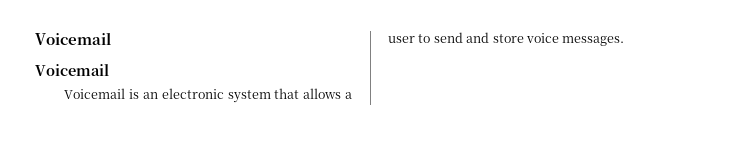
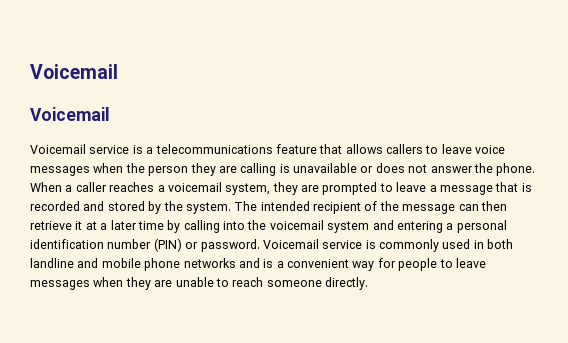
[129,88,352,103] [388,32,625,46] is an electronic system that allows a user to send and store voice messages. -> [89,144,506,154] [30,163,536,176] [30,182,532,195] [30,201,507,214] [30,220,507,233] [30,238,514,252] [30,258,486,271] [30,277,368,290] service is a telecommunications feature that allows callers to leave voice messages when the person they are calling is unavailable or does not answer the phone. When a caller reaches a voicemail system, they are prompted to leave a message that is recorded and stored by the system. The intended recipient of the message can then retrieve it at a later time by calling into the voicemail system and entering a personal identification number (PIN) or password. Voicemail service is commonly used in both landline and mobile phone networks and is a convenient way for people to leave messages when they are unable to reach someone directly.

